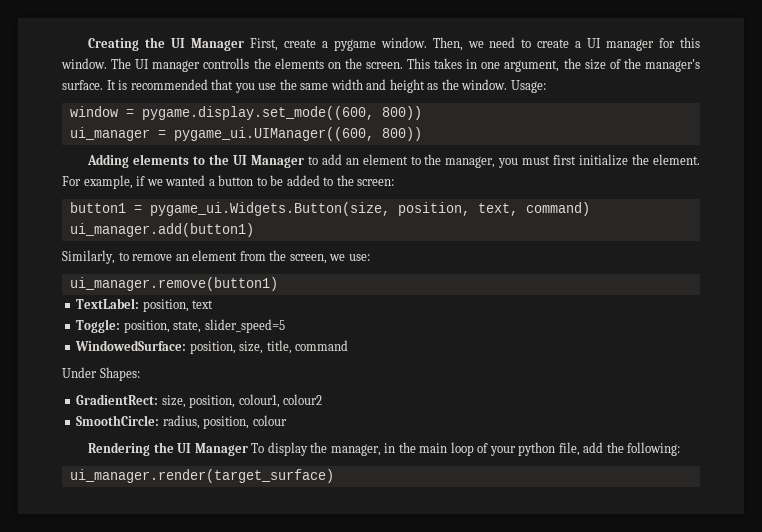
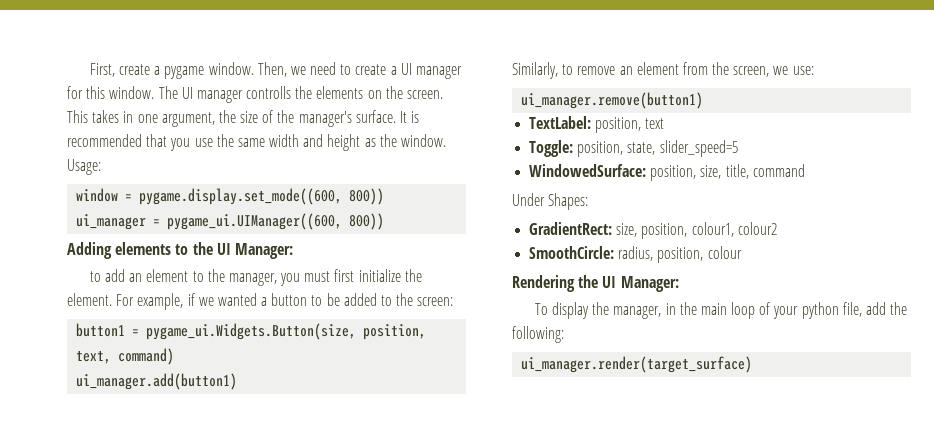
[88,37,244,51] Creating the UI Manager -> (89, 70) none
[250,155,304,168] Manager -> [234,243,293,259] Manager: //
[194,443,248,456] Manager -> [620,276,679,292] Manager: //

